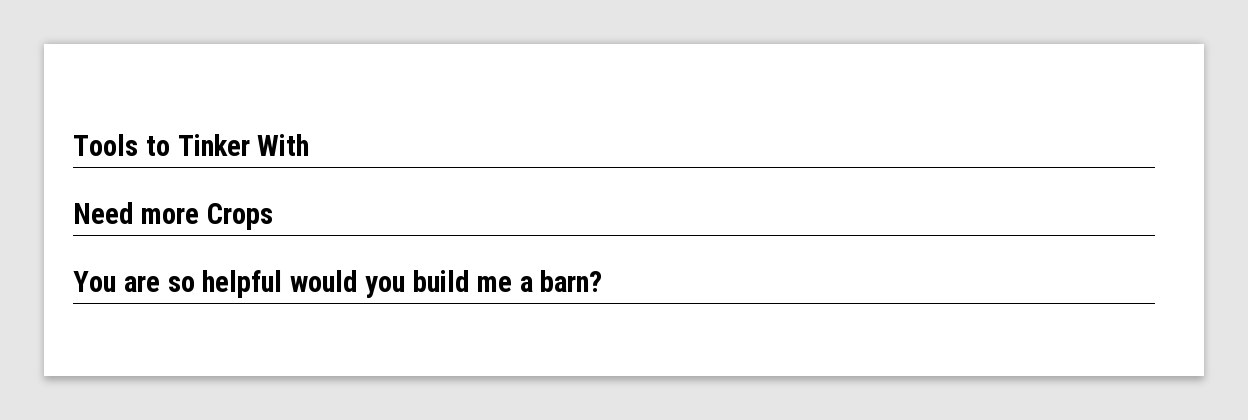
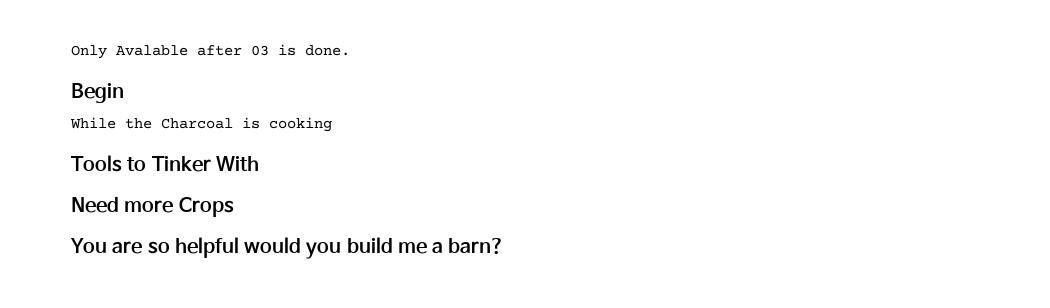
(73, 145) none -> [71,44,350,59] [71,83,124,103] [70,117,332,132] Only Avalable after 03 is done. // Begin // While the Charcoal is cooking //

